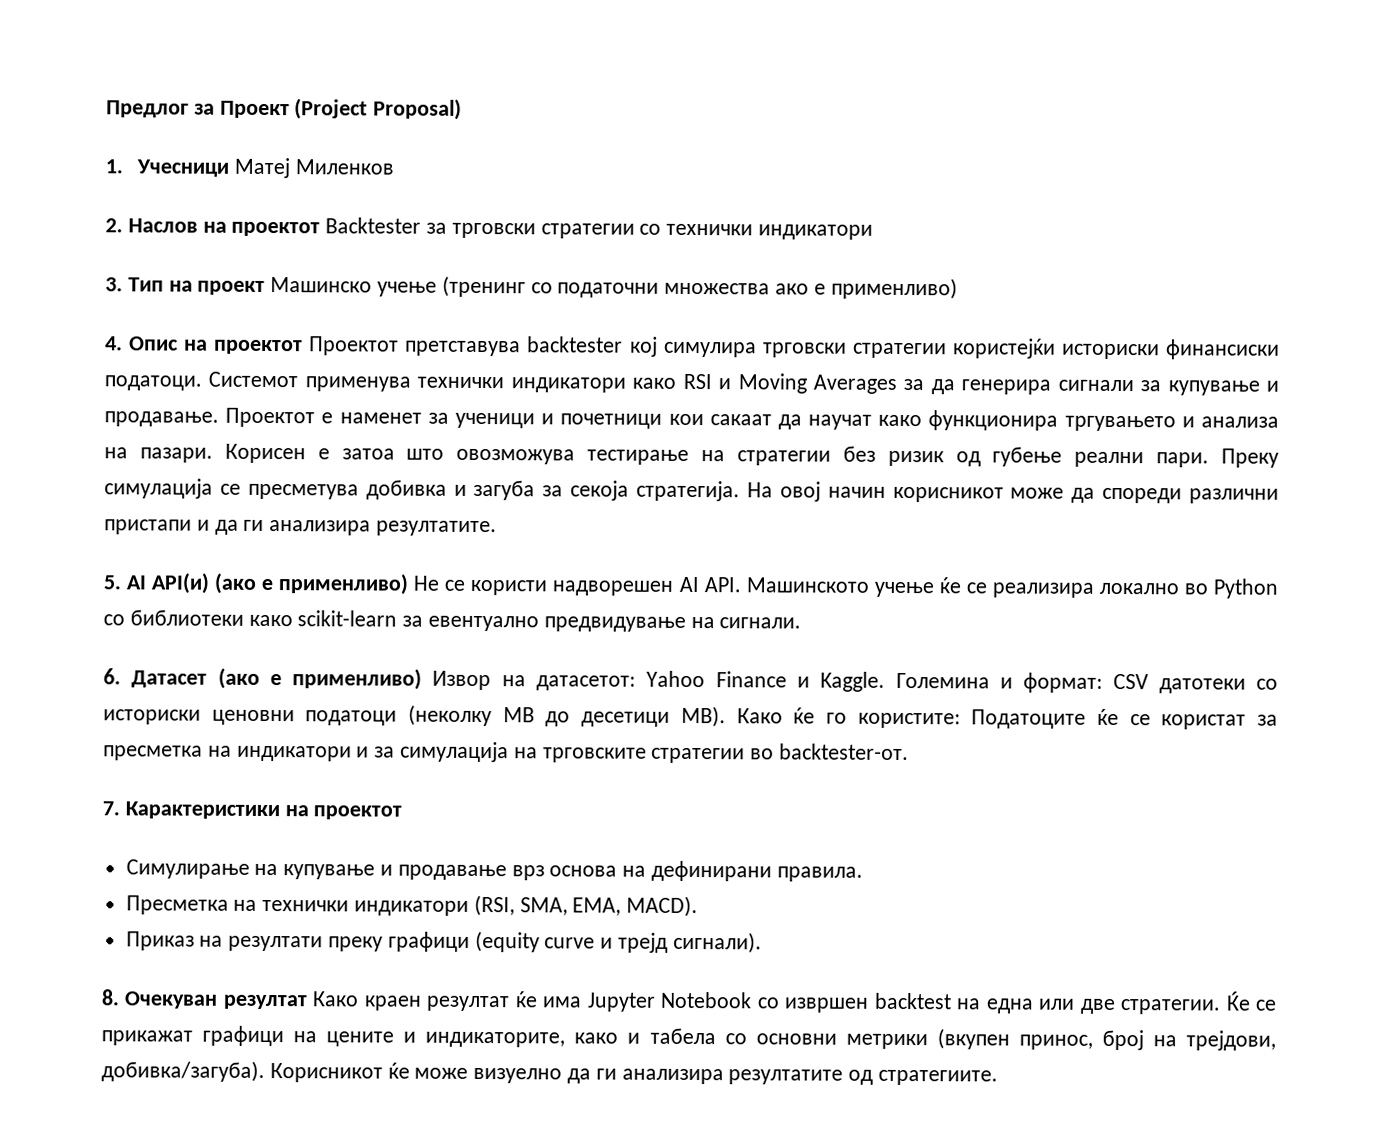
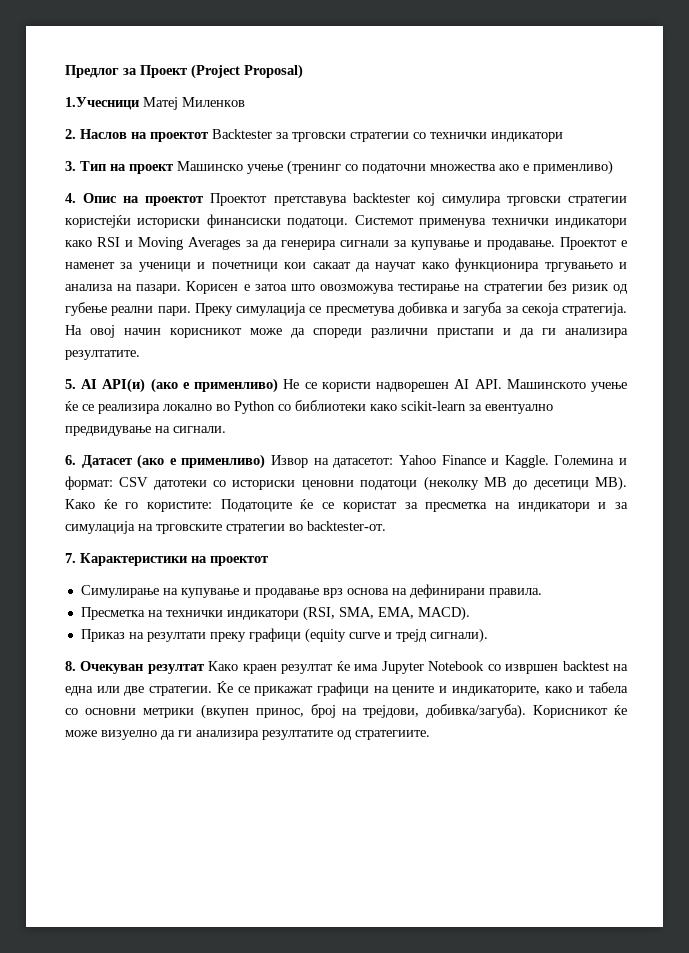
[105,159,230,177] 1. Учесници -> [65,97,139,110] 1.Учесници

